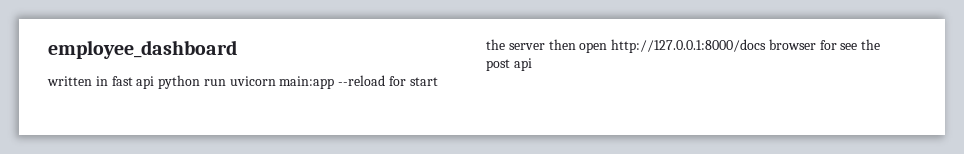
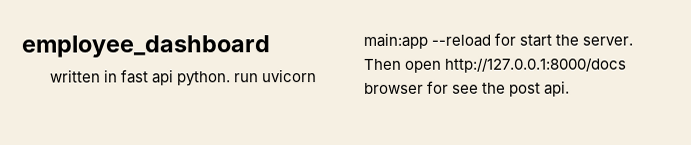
[158,75,201,89] python -> [175,71,231,87] python.
[508,39,576,50] server then -> [582,36,634,46] [363,58,401,70] server. Then
[513,58,532,71] api -> [544,80,571,97] api.

